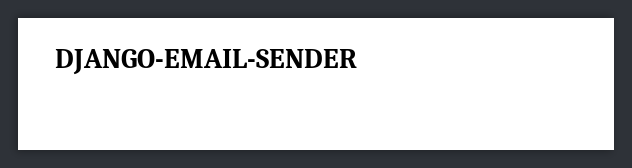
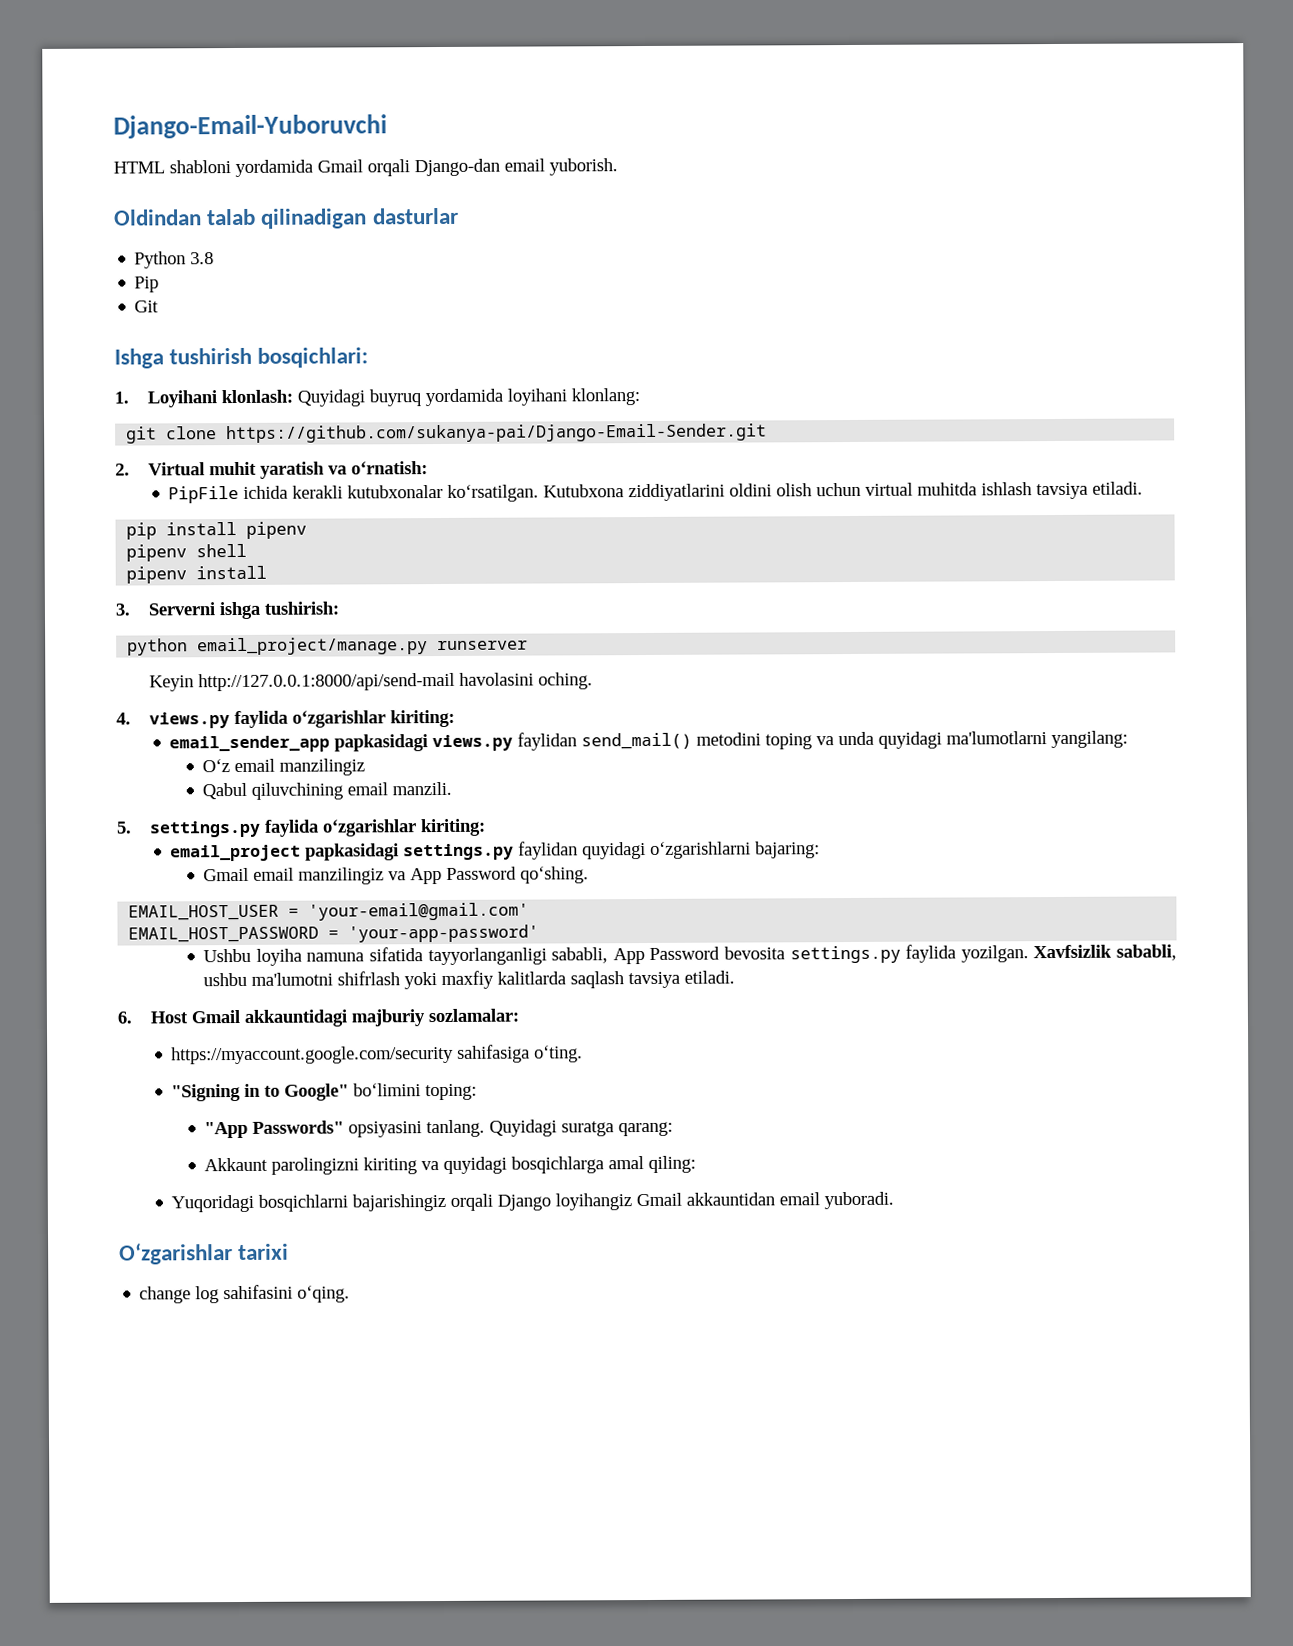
[55,49,357,75] DJANGO-EMAIL-SENDER -> [113,114,387,139] [113,158,618,177] [113,207,459,229] [134,251,215,269] [134,276,160,293] [134,300,160,313] [114,347,369,369] [114,388,640,408] [126,423,768,444] [115,461,428,479] [168,481,1144,504] [126,521,308,540] [126,543,248,562] [126,565,268,584] [115,601,339,620] [127,637,529,656] [148,672,593,692] [116,709,455,729] [169,730,1129,753] [202,758,366,776] [202,781,453,800] [116,818,486,838] [170,841,821,862] [203,866,590,885] [128,902,530,921] [128,924,540,943] [203,944,1177,966] [203,970,736,990] [117,1008,519,1027] [171,1044,584,1065] [171,1083,478,1102] [204,1119,674,1139] [204,1155,697,1175] [171,1191,895,1213] [119,1243,290,1265] [139,1284,351,1304] Django-Email-Yuboruvchi // HTML shabloni yordamida Gmail orqali Django-dan email yuborish. // Oldindan talab qilinadigan dasturlar // Python 3.8 // Pip // Git // Ishga tushirish bosqichlari: // 1. Loyihani klonlash: Quyidagi buyruq yordamida loyihani klonlang: // git clone https://github.com/sukanya-pai/Django-Email-Sender.git // 2. Virtual muhit yaratish va o‘rnatish: // PipFile ichida kerakli kutubxonalar ko‘rsatilgan. Kutubxona ziddiyatlarini oldini olish uchun virtual muhitda ishlash tavsiya etiladi. // pip install pipenv // pipenv shell // pipenv install // 3. Serverni ishga tushirish: // python email_project/manage.py runserver // Keyin http://127.0.0.1:8000/api/send-mail havolasini oching. // 4. views.py faylida o‘zgarishlar kiriting: // email_sender_app papkasidagi views.py faylidan send_mail() metodini toping va unda quyidagi ma'lumotlarni yangilang: // O‘z email manzilingiz // Qabul qiluvchining email manzili. // 5. settings.py faylida o‘zgarishlar kiriting: // email_project papkasidagi settings.py faylidan quyidagi o‘zgarishlarni bajaring: // Gmail email manzilingiz va App Password qo‘shing. // EMAIL_HOST_USER = 'your-email@gmail.com' // EMAIL_HOST_PASSWORD = 'your-app-password' // Ushbu loyiha namuna sifatida tayyorlanganligi sababli, App Password bevosita settings.py faylida yozilgan. Xavfsizlik sababli, ushbu ma'lumotni shifrlash yoki maxfiy kalitlarda saqlash tavsiya etiladi. // 6. Host Gmail akkauntidagi majburiy sozlamalar: // https://myaccount.google.com/security sahifasiga o‘ting. // "Signing in to Google" bo‘limini toping: // "App Passwords" opsiyasini tanlang. Quyidagi suratga qarang: // Akkaunt parolingizni kiriting va quyidagi bosqichlarga amal qiling: // Yuqoridagi bosqichlarni bajarishingiz orqali Django loyihangiz Gmail akkauntidan email yuboradi. // O‘zgarishlar tarixi // change log sahifasini o‘qing.

